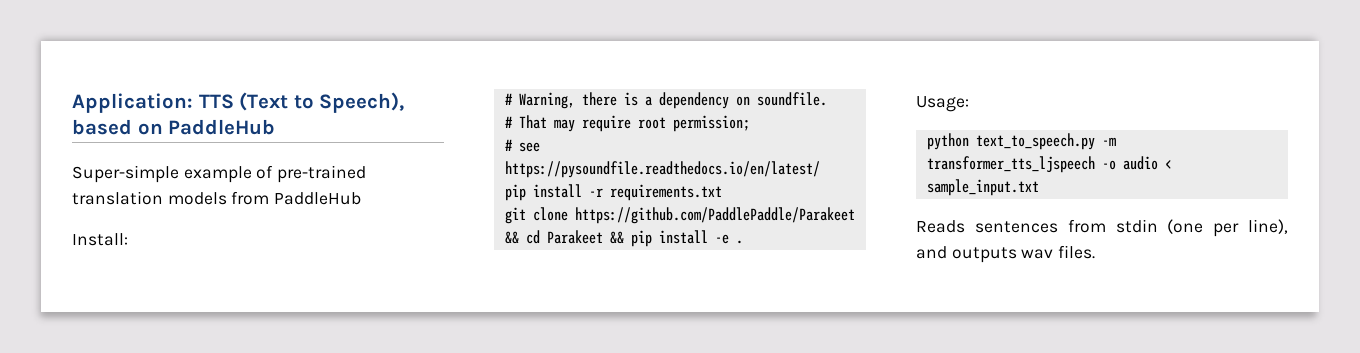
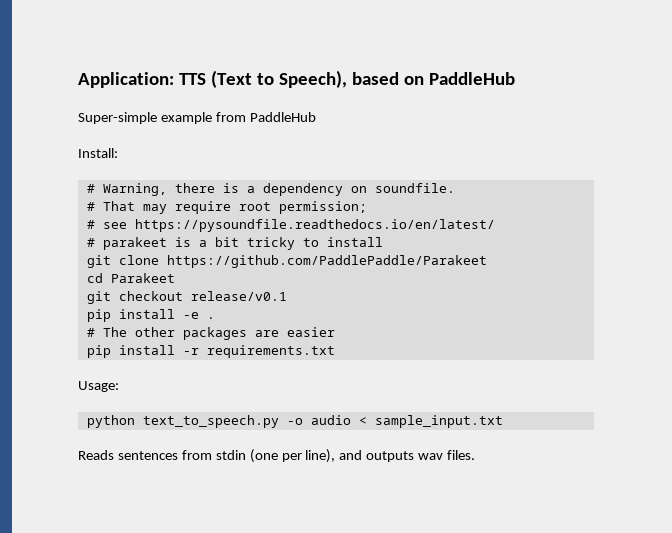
[256,165,367,183] [72,191,227,205] of pre-trained translation models -> (212, 118) none
[504,184,722,201] [504,207,855,224] [504,230,743,247] pip install -r requirements.txt // git clone https://github.com/PaddlePaddle/Parakeet && cd Parakeet && pip install -e . -> [86,237,383,250] [86,255,487,268] [86,273,175,283] [86,291,287,304] [86,309,215,322] [86,327,335,340] [86,345,335,358] # parakeet is a bit tricky to install // git clone https://github.com/PaddlePaddle/Parakeet // cd Parakeet // git checkout release/v0.1 // pip install -e . // # The other packages are easier // pip install -r requirements.txt
[1101,137,1116,146] [926,156,1095,173] -m transformer_tts_ljspeech -> (279, 421) none

